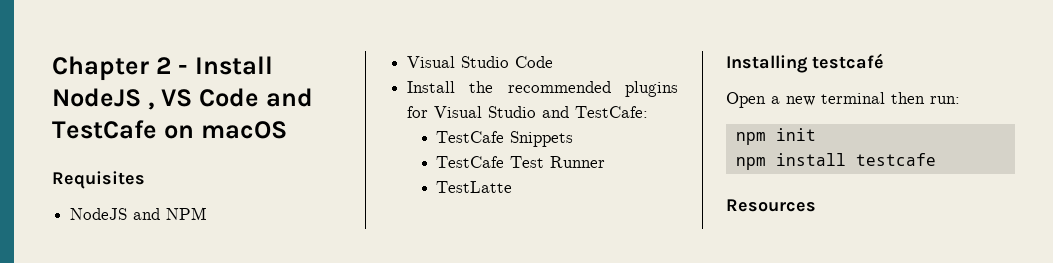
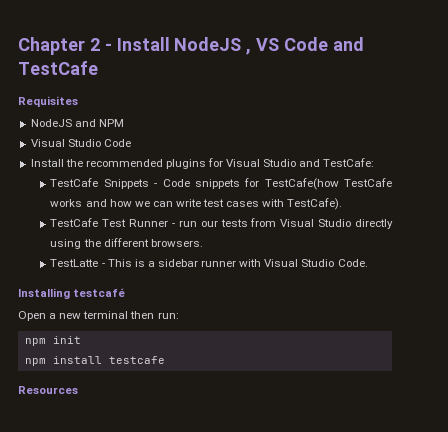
[163,121,287,139] on macOS -> (98, 68) none
[436,156,606,168] [436,181,513,193] // TestCafe Test Runner // TestLatte -> [154,178,392,190] [50,198,343,210] [50,218,394,229] [50,238,203,249] [50,259,368,267] - Code snippets for TestCafe(how TestCafe works and how we can write test cases with TestCafe). // TestCafe Test Runner - run our tests from Visual Studio directly using the different browsers. // TestLatte - This is a sidebar runner with Visual Studio Code.

